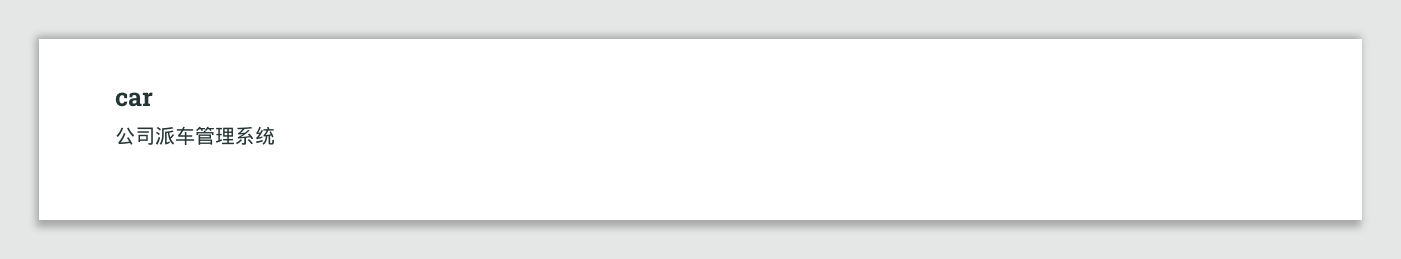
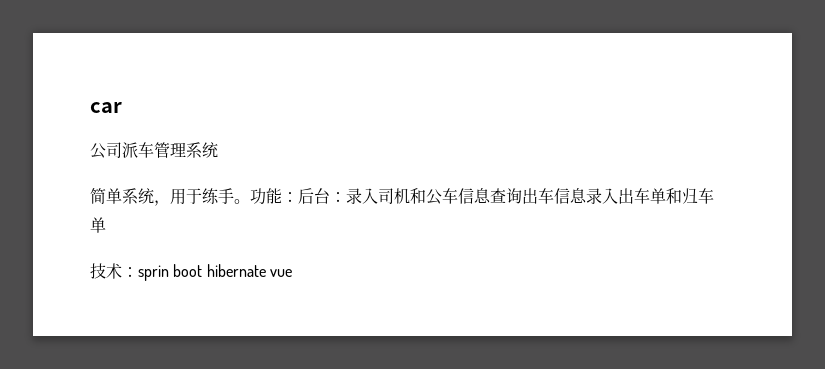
(275, 135) none -> [90,188,714,206] [90,217,106,233] [90,263,292,281] // 简单系统，用于练手。功能：后台：录入司机和公车信息查询出车信息录入出车单和归车单 // 技术：sprin boot hibernate vue

